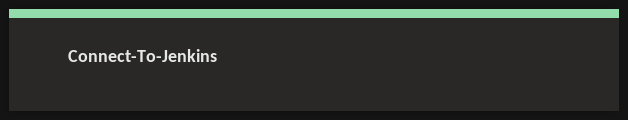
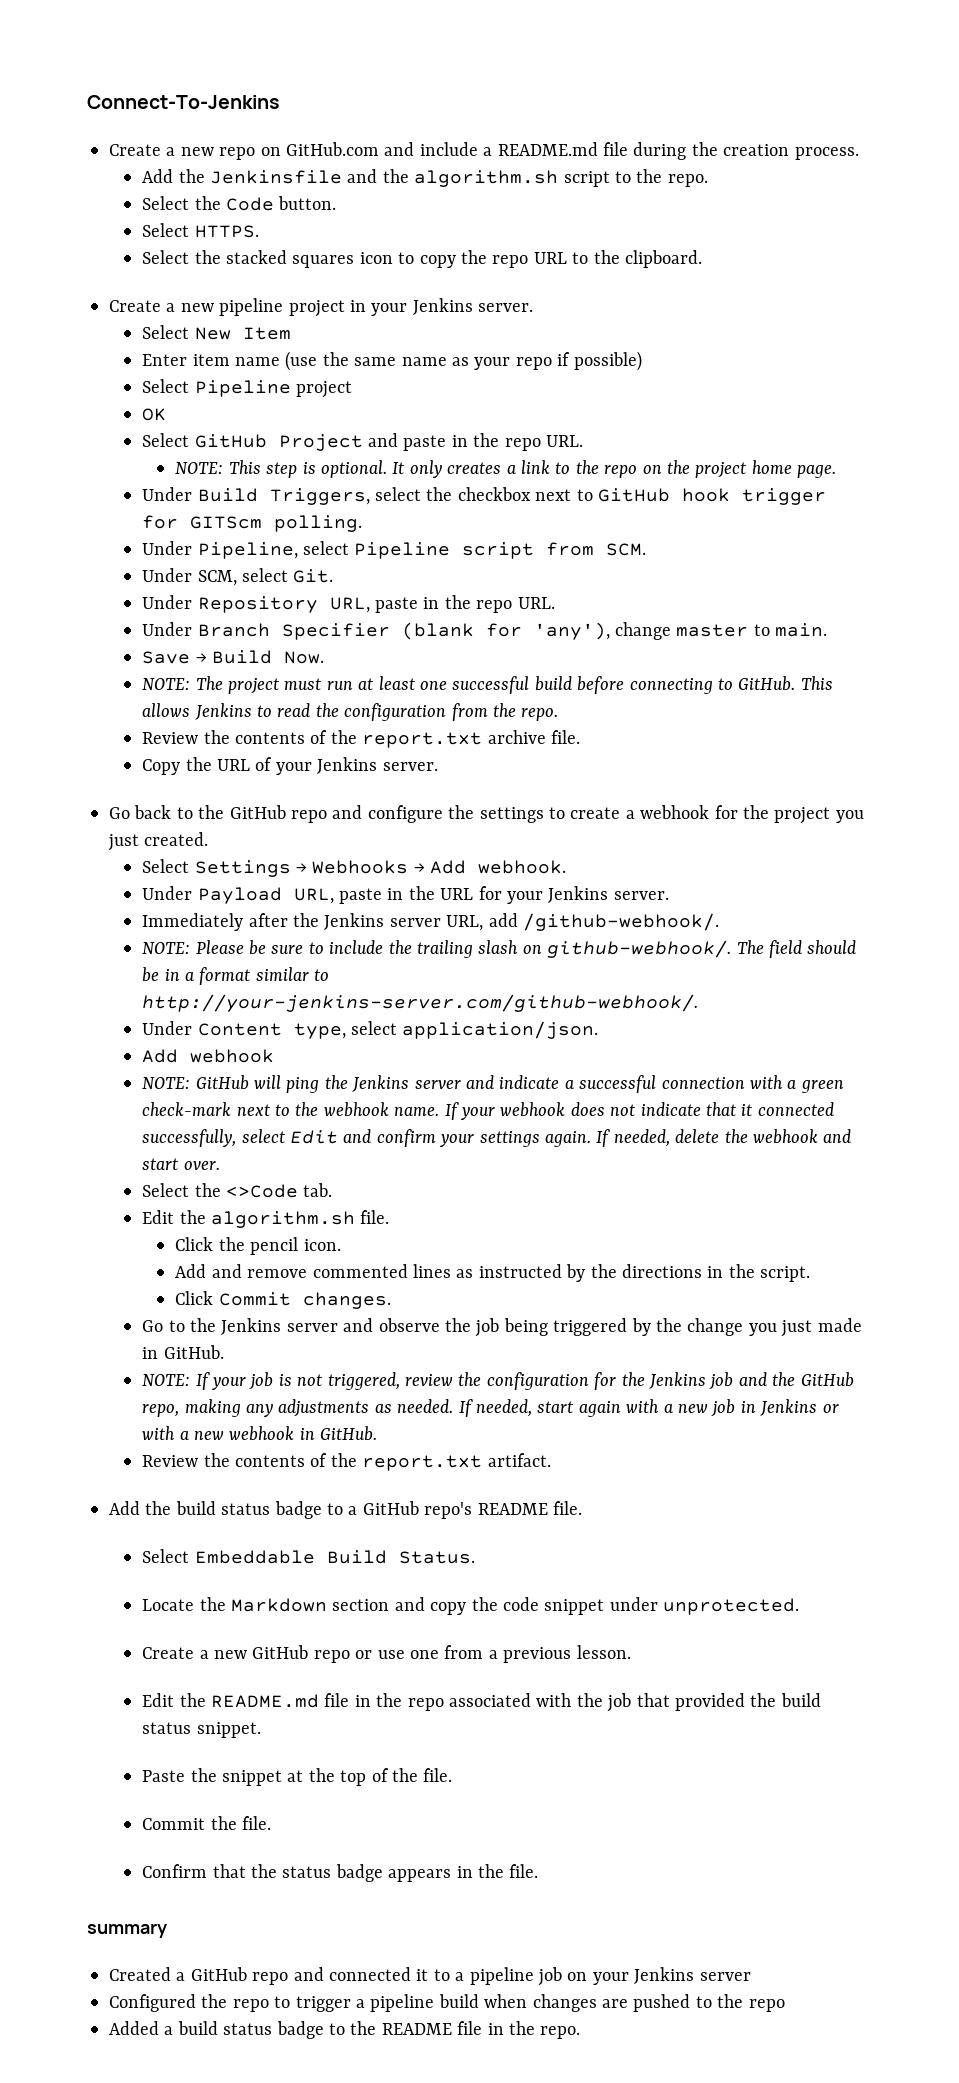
(217, 55) none -> [109,142,859,160] [142,169,708,187] [142,196,337,211] [142,223,259,238] [142,250,703,268] [109,298,534,317] [142,325,291,340] [142,351,642,371] [142,379,353,398] [142,408,167,421] [142,433,584,451] [175,460,837,478] [142,487,827,505] [142,515,363,532] [142,541,647,559] [142,568,334,586] [142,595,555,613] [142,622,828,640] [142,650,325,664] [142,676,833,694] [142,703,559,721] [142,730,581,748] [142,757,438,775] [109,805,864,824] [108,832,209,851] [142,859,567,877] [142,886,669,904] [142,913,720,931] [142,940,857,958] [142,967,330,985] [142,994,699,1012] [142,1021,599,1039] [142,1049,275,1063] [142,1075,844,1093] [142,1102,834,1120] [142,1129,852,1147] [142,1158,220,1170] [142,1183,333,1198] [142,1210,390,1228] [175,1237,341,1255] [175,1264,811,1282] [175,1291,391,1309] [142,1318,862,1337] [142,1345,224,1359] [142,1372,854,1390] [142,1399,839,1417] [142,1426,378,1441] [142,1453,551,1471] [109,1501,582,1519] [142,1549,475,1564] [142,1597,800,1615] [142,1645,631,1663] [142,1693,821,1712] [142,1722,261,1738] [142,1768,453,1786] [142,1816,272,1830] [142,1864,539,1882] [87,1923,167,1938] [109,1967,751,1986] [109,1994,785,2012] [109,2021,581,2039] // Create a new repo on GitHub.com and include a README.md file during the creation process. // Add the Jenkinsfile and the algorithm.sh script to the repo. // Select the Code button. // Select HTTPS. // Select the stacked squares icon to copy the repo URL to the clipboard. // Create a new pipeline project in your Jenkins server. // Select New Item // Enter item name (use the same name as your repo if possible) // Select Pipeline project // OK // Select GitHub Project and paste in the repo URL. // NOTE: This step is optional. It only creates a link to the repo on the project home page. // Under Build Triggers, select the checkbox next to GitHub hook trigger for GITScm polling. // Under Pipeline, select Pipeline script from SCM. // Under SCM, select Git. // Under Repository URL, paste in the repo URL. // Under Branch Specifier (blank for 'any'), change master to main. // Save → Build Now. // NOTE: The project must run at least one successful build before connecting to GitHub. This allows Jenkins to read the configuration from the repo. // Review the contents of the report.txt archive file. // Copy the URL of your Jenkins server. // Go back to the GitHub repo and configure the settings to create a webhook for the project you just created. // Select Settings → Webhooks → Add webhook. // Under Payload URL, paste in the URL for your Jenkins server. // Immediately after the Jenkins server URL, add /github-webhook/. // NOTE: Please be sure to include the trailing slash on github-webhook/. The field should be in a format similar to http://your-jenkins-server.com/github-webhook/. // Under Content type, select application/json. // Add webhook // NOTE: GitHub will ping the Jenkins server and indicate a successful connection with a green check-mark next to the webhook name. If your webhook does not indicate that it connected successfully, select Edit and confirm your settings again. If needed, delete the webhook and start over. // Select the <>Code tab. // Edit the algorithm.sh file. // Click the pencil icon. // Add and remove commented lines as instructed by the directions in the script. // Click Commit changes. // Go to the Jenkins server and observe the job being triggered by the change you just made in GitHub. // NOTE: If your job is not triggered, review the configuration for the Jenkins job and the GitHub repo, making any adjustments as needed. If needed, start again with a new job in Jenkins or with a new webhook in GitHub. // Review the contents of the report.txt artifact. // Add the build status badge to a GitHub repo's README file. // Select Embeddable Build Status. // Locate the Markdown section and copy the code snippet under unprotected. // Create a new GitHub repo or use one from a previous lesson. // Edit the README.md file in the repo associated with the job that provided the build status snippet. // Paste the snippet at the top of the file. // Commit the file. // Confirm that the status badge appears in the file. // summary // Created a GitHub repo and connected it to a pipeline job on your Jenkins server // Configured the repo to trigger a pipeline build when changes are pushed to the repo // Added a build status badge to the README file in the repo.

